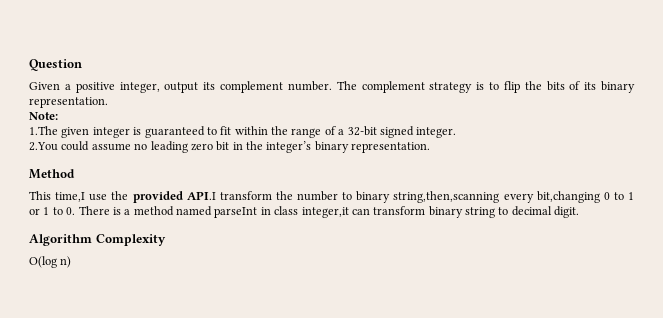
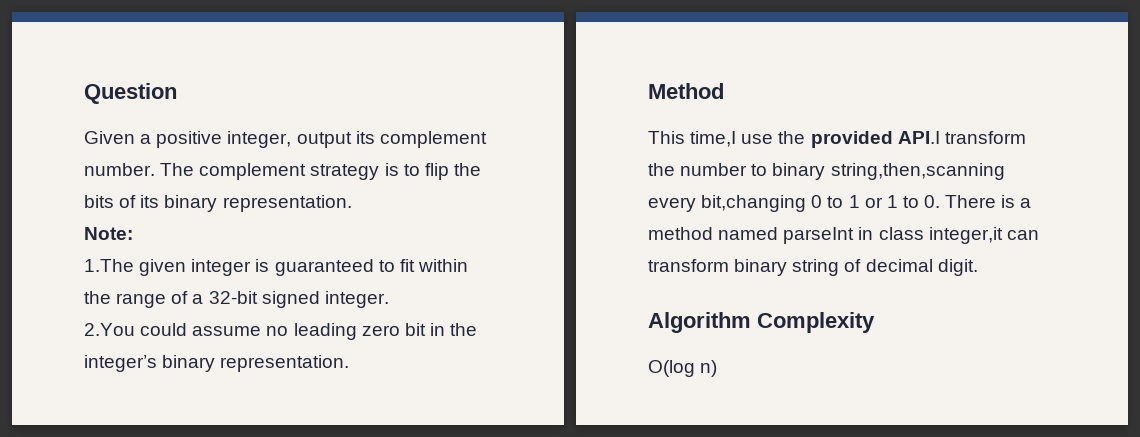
[498,207,509,215] to -> [844,259,862,272] of

